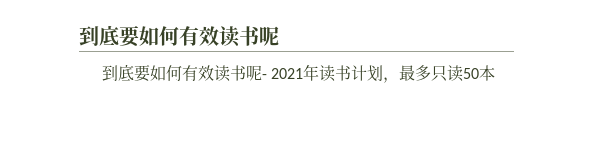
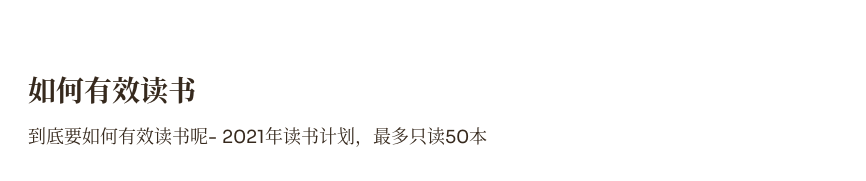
[79,25,279,47] 到底要如何有效读书呢 -> [28,76,197,105] 如何有效读书

